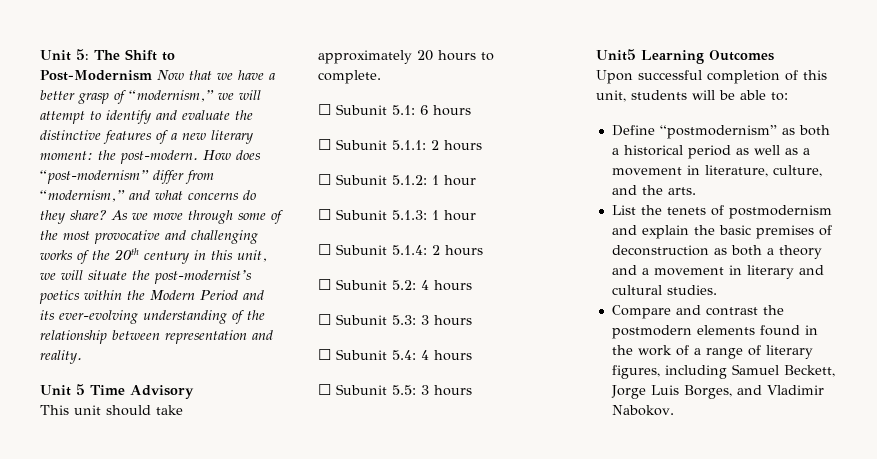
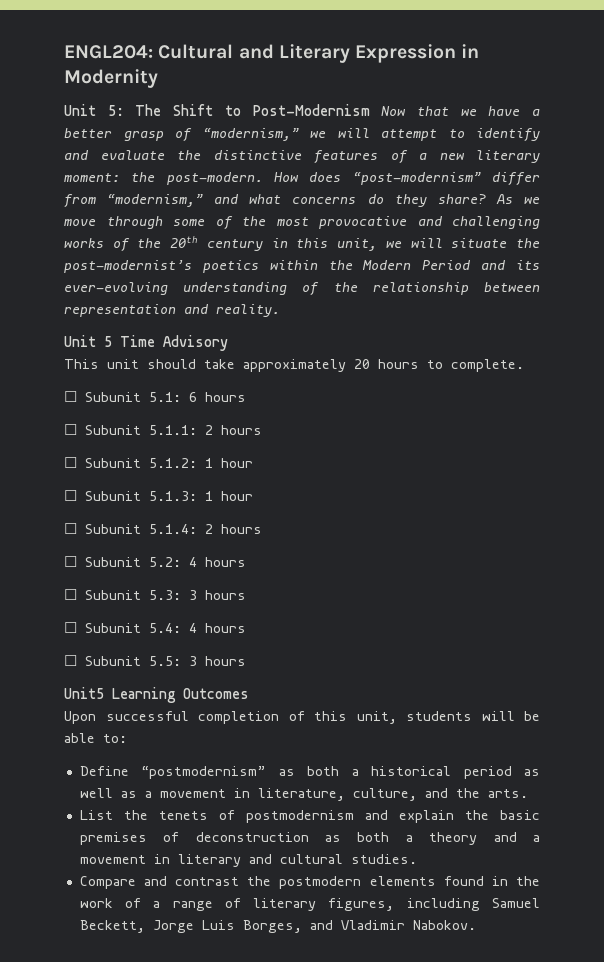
(40, 55) none -> [64,44,480,63] [64,69,158,88] ENGL204: Cultural and Literary Expression in Modernity //

